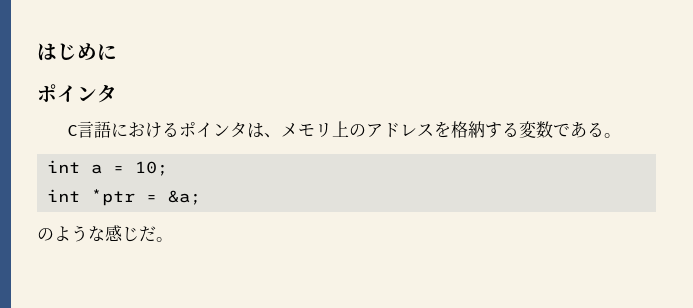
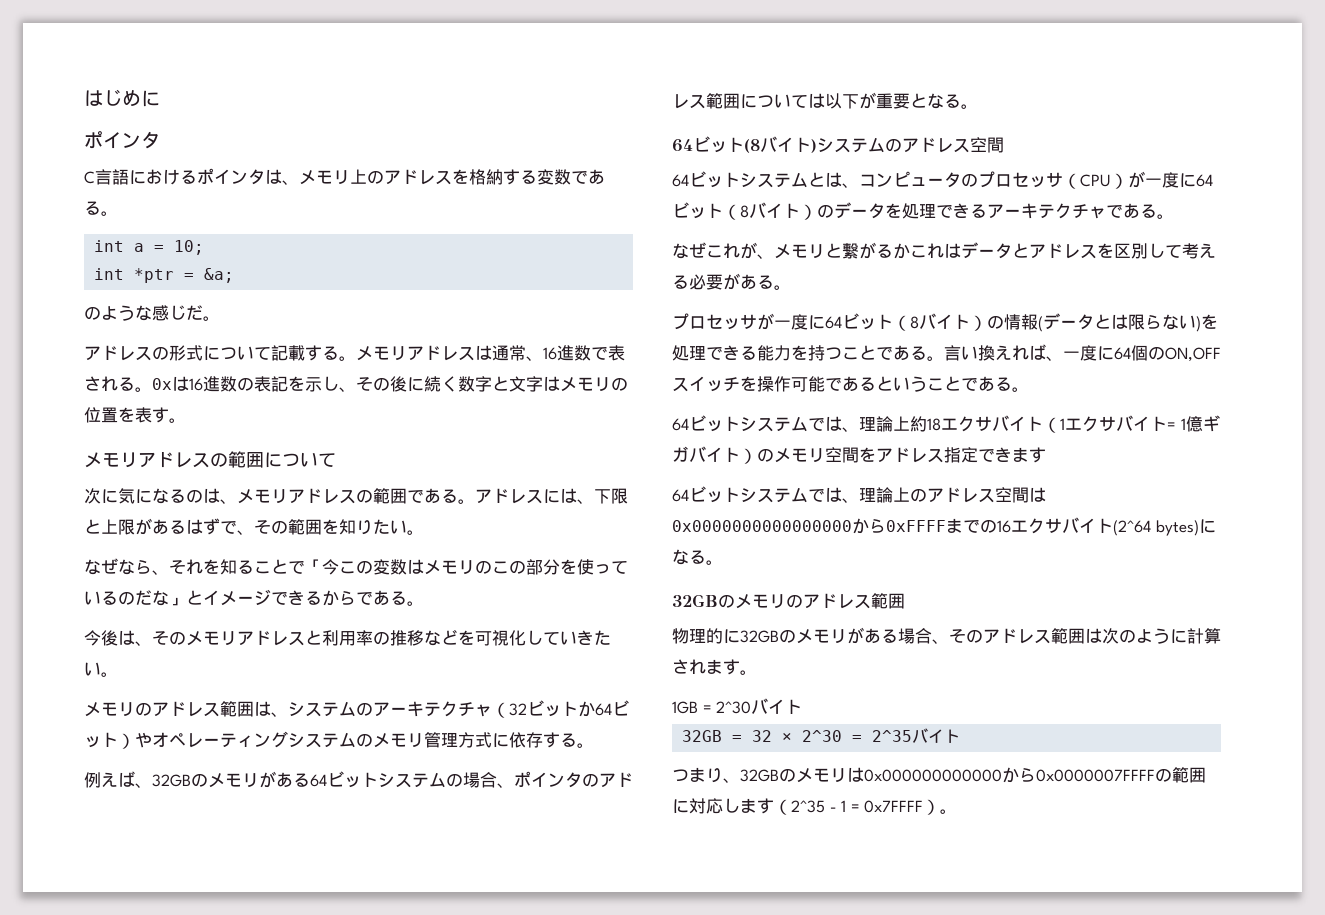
(173, 239) none -> [84,345,625,361] [84,376,628,392] [84,407,186,423] [84,451,336,468] [84,488,628,504] [84,518,424,535] [84,558,628,575] [84,589,424,606] [84,629,611,646] [84,662,118,677] [84,700,629,718] [84,731,594,749] [84,771,633,788] [672,92,978,109] [672,136,1004,153] [672,171,1213,189] [672,202,1174,220] [672,242,1216,259] [672,273,791,290] [672,313,1218,332] [672,344,1221,362] [672,376,1029,392] [672,415,1220,433] [672,446,1046,464] [672,486,1046,503] [672,517,1216,536] [672,549,723,565] [672,593,905,609] [672,627,1221,644] [672,659,757,675] [672,698,803,714] [682,728,961,743] [672,767,1206,783] [672,798,958,815] // アドレスの形式について記載する。メモリアドレスは通常、16進数で表される。0xは16進数の表記を示し、その後に続く数字と文字はメモリの位置を表す。 // メモリアドレスの範囲について // 次に気になるのは、メモリアドレスの範囲である。アドレスには、下限と上限があるはずで、その範囲を知りたい。 // なぜなら、それを知ることで「今この変数はメモリのこの部分を使っているのだな」とイメージできるからである。 // 今後は、そのメモリアドレスと利用率の推移などを可視化していきたい。 // メモリのアドレス範囲は、システムのアーキテクチャ（32ビットか64ビット）やオペレーティングシステムのメモリ管理方式に依存する。 // 例えば、32GBのメモリがある64ビットシステムの場合、ポインタのアドレス範囲については以下が重要となる。 // 64ビット(8バイト)システムのアドレス空間 // 64ビットシステムとは、コンピュータのプロセッサ（CPU）が一度に64ビット（8バイト）のデータを処理できるアーキテクチャである。 // なぜこれが、メモリと繋がるかこれはデータとアドレスを区別して考える必要がある。 // プロセッサが一度に64ビット（8バイト）の情報(データとは限らない)を処理できる能力を持つことである。言い換えれば、一度に64個のON,OFFスイッチを操作可能であるということである。 // 64ビットシステムでは、理論上約18エクサバイト（1エクサバイト= 1億ギガバイト）のメモリ空間をアドレス指定できます // 64ビットシステムでは、理論上のアドレス空間は0x0000000000000000から0xFFFFまでの16エクサバイト(2^64 bytes)になる。 // 32GBのメモリのアドレス範囲 // 物理的に32GBのメモリがある場合、そのアドレス範囲は次のように計算されます。 // 1GB = 2^30バイト // 32GB = 32 × 2^30 = 2^35バイト // つまり、32GBのメモリは0x000000000000から0x0000007FFFFの範囲に対応します（2^35 - 1 = 0x7FFFF）。

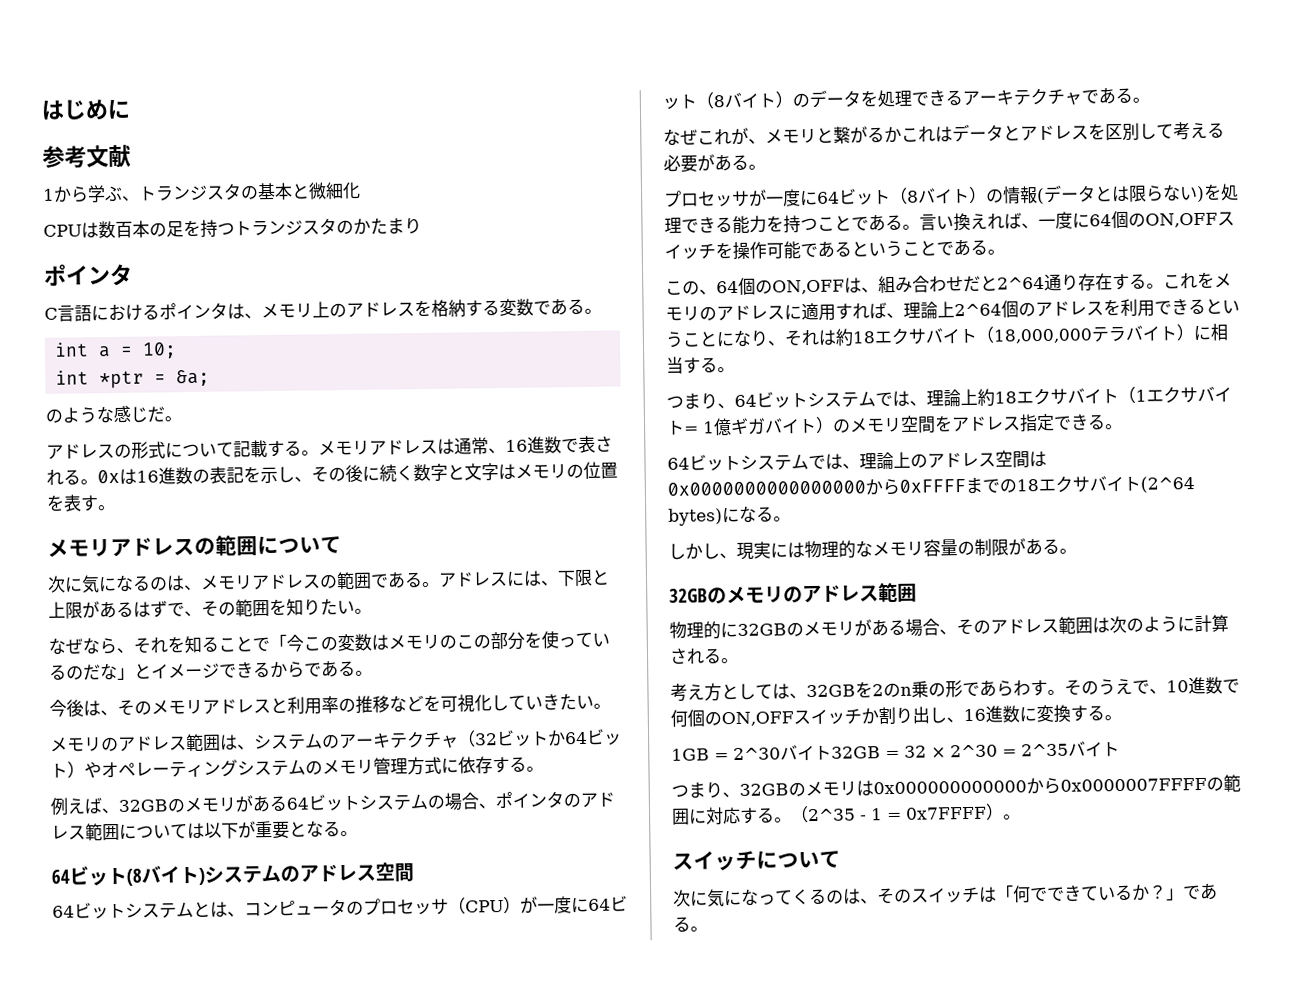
(160, 98) none -> [42,144,131,169] [42,181,361,203] [43,217,422,239] // 参考文献 // 1から学ぶ、トランジスタの基本と微細化 // CPUは数百本の足を持つトランジスタのかたまり
(1029, 389) none -> [665,271,1232,295] [665,298,1240,322] [665,323,1228,348] [666,356,735,374] [666,393,735,410] この、64個のON,OFFは、組み合わせだと2^64通り存在する。これをメモリのアドレスに適用すれば、理論上2^64個のアドレスを利用できるということになり、それは約18エクサバイト（18,000,000テラバイト）に相当する。 // つまり、
[1012,447,1046,463] ます -> [1087,414,1123,430] る。
[997,520,1011,533] 16 -> [1016,479,1039,492] 18
(723, 562) none -> [668,538,1077,560] // しかし、現実には物理的なメモリ容量の制限がある。
[706,659,740,675] ます -> [703,648,739,664] [670,676,1240,702] [670,704,1105,727] る。 // 考え方としては、32GBを2のn乗の形であらわす。そのうえで、10進数で何個のON,OFFスイッチか割り出し、16進数に変換する
(803, 706) // -> (832, 752) none
[723,798,774,814] します -> [739,807,792,824] する。
(958, 811) none -> [672,850,841,871] [673,882,1218,908] [673,916,708,932] // スイッチについて // 次に気になってくるのは、そのスイッチは「何でできているか？」である。

